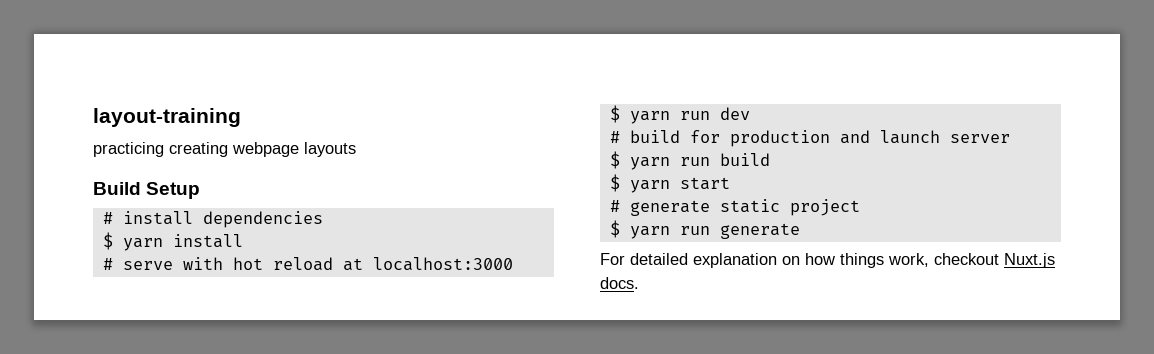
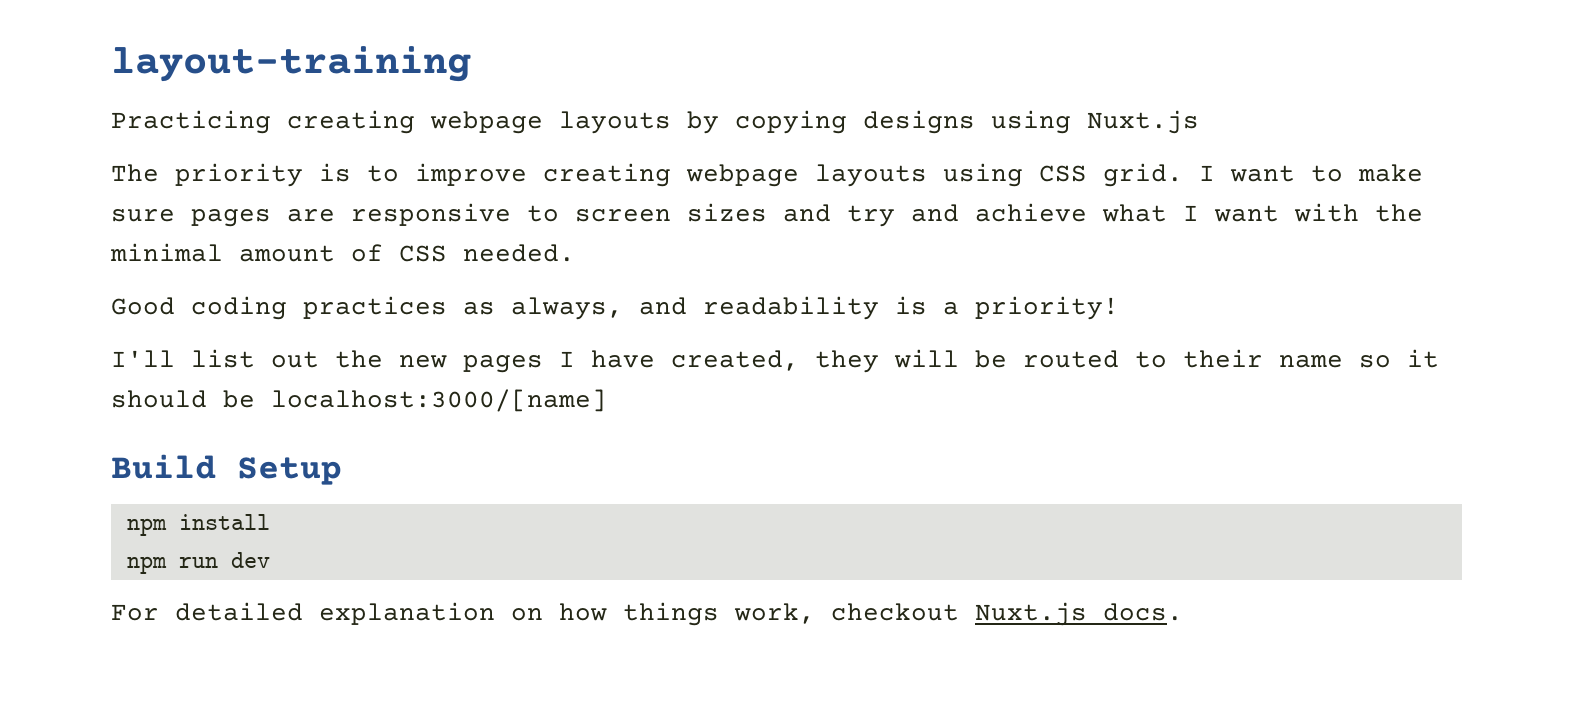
[93,142,356,157] [93,182,201,199] [102,211,323,228] [102,232,243,251] [102,257,513,271] [609,105,750,124] [609,130,1010,147] [609,151,770,170] [609,174,730,193] [609,199,860,216] [609,220,800,239] practicing creating webpage layouts // Build Setup // # install dependencies // $ yarn install // # serve with hot reload at localhost:3000 // $ yarn run dev // # build for production and launch server // $ yarn run build // $ yarn start // # generate static project // $ yarn run generate -> [111,110,1199,134] [111,163,1423,187] [111,203,1423,227] [110,243,575,262] [111,296,1119,320] [111,349,1439,373] [111,389,607,412] [111,454,342,485] [126,514,270,536] [126,552,270,574] Practicing creating webpage layouts by copying designs using Nuxt.js // The priority is to improve creating webpage layouts using CSS grid. I want to make sure pages are responsive to screen sizes and try and achieve what I want with the minimal amount of CSS needed. // Good coding practices as always, and readability is a priority! // I'll list out the new pages I have created, they will be routed to their name so it should be localhost:3000/[name] // Build Setup // npm install // npm run dev

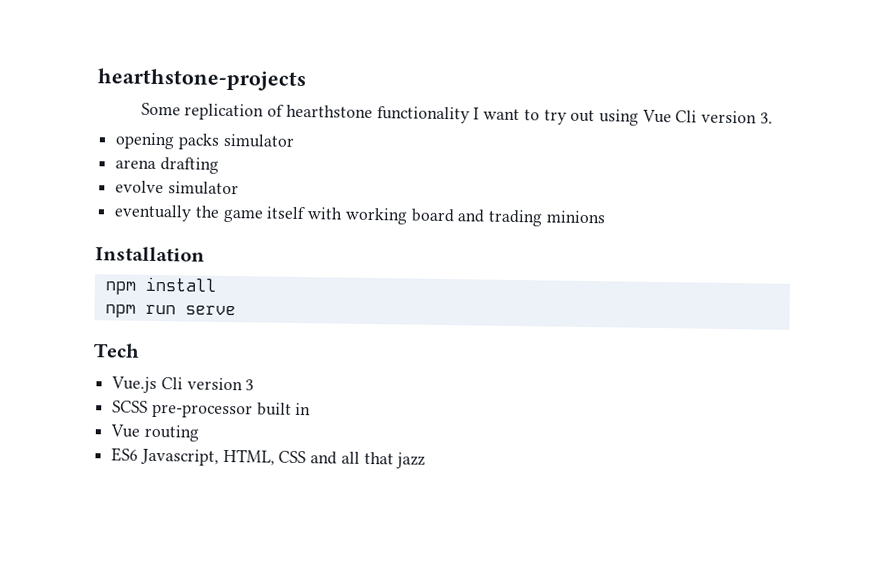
[111,46,471,82] [111,110,1199,134] [111,163,1423,187] [111,203,1423,227] [110,243,575,262] [111,296,1119,320] [111,349,1439,373] [111,389,607,412] [111,454,342,485] [126,514,270,536] [126,552,270,574] [111,602,1183,626] layout-training // Practicing creating webpage layouts by copying designs using Nuxt.js // The priority is to improve creating webpage layouts using CSS grid. I want to make sure pages are responsive to screen sizes and try and achieve what I want with the minimal amount of CSS needed. // Good coding practices as always, and readability is a priority! // I'll list out the new pages I have created, they will be routed to their name so it should be localhost:3000/[name] // Build Setup // npm install // npm run dev // For detailed explanation on how things work, checkout Nuxt.js docs. -> [97,68,306,92] [140,102,773,126] [115,132,295,150] [115,157,219,174] [115,180,239,196] [114,204,605,227] [95,246,205,262] [104,276,217,295] [104,304,236,318] [93,343,140,358] [111,376,255,394] [112,400,312,419] [110,424,199,442] [111,447,427,469] hearthstone-projects // Some replication of hearthstone functionality I want to try out using Vue Cli version 3. // opening packs simulator // arena drafting // evolve simulator // eventually the game itself with working board and trading minions // Installation // npm install // npm run serve // Tech // Vue.js Cli version 3 // SCSS pre-processor built in // Vue routing // ES6 Javascript, HTML, CSS and all that jazz

